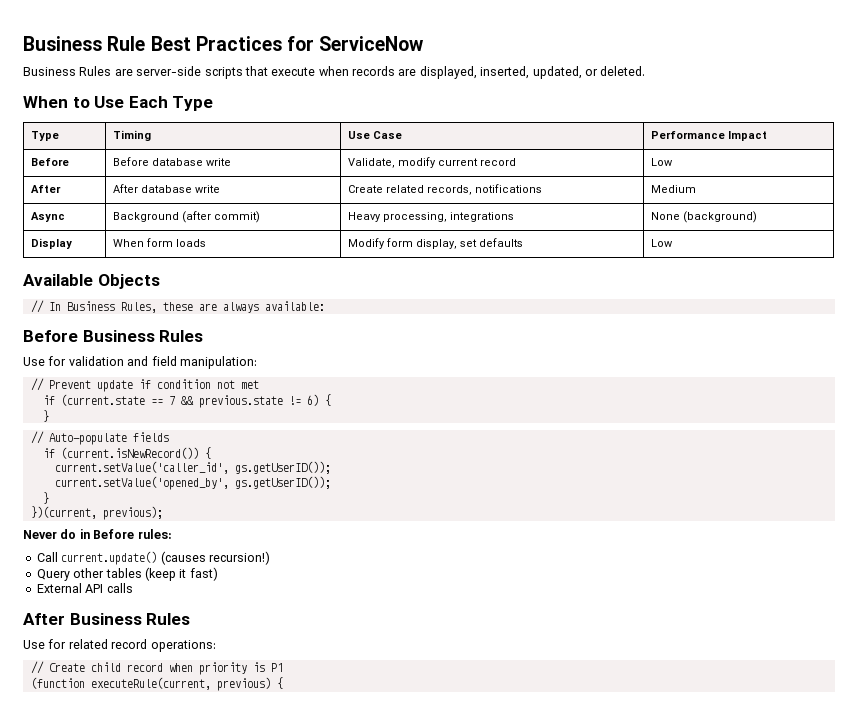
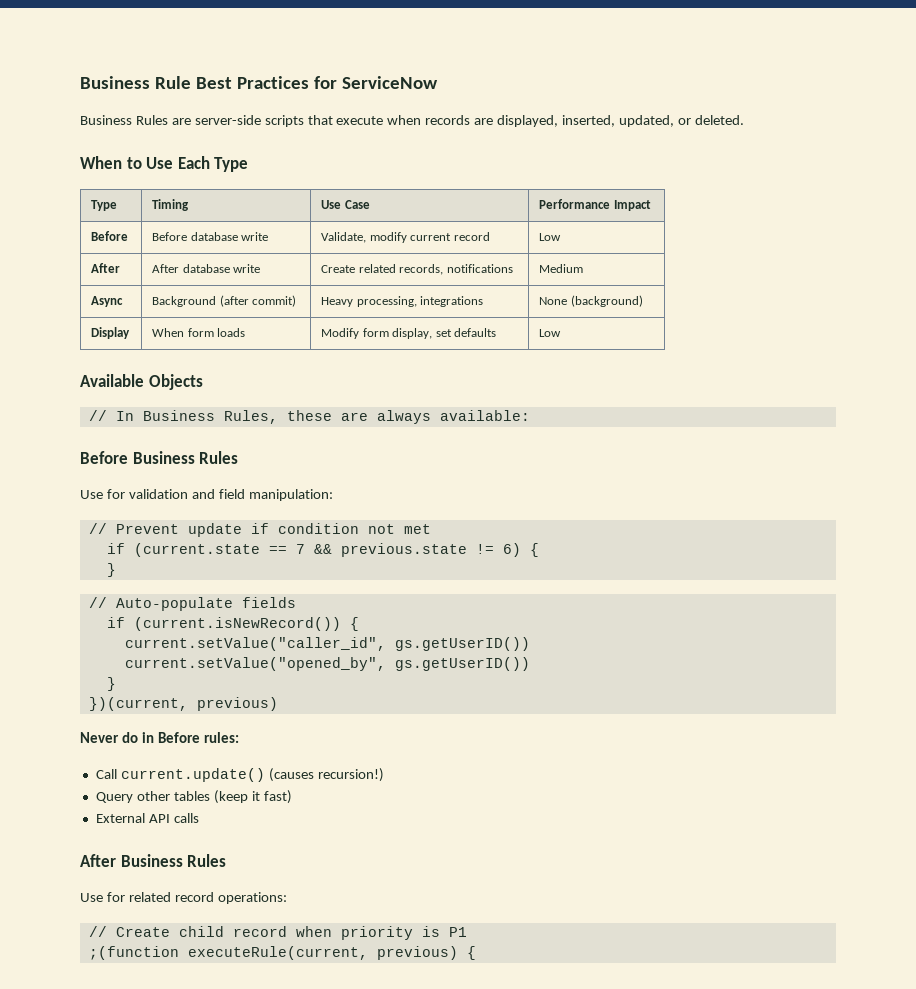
[54,461,331,474] [54,476,331,490] current.setValue('caller_id', gs.getUserID()); // current.setValue('opened_by', gs.getUserID()); -> [124,637,530,651] [124,657,530,671] current.setValue("caller_id", gs.getUserID()) // current.setValue("opened_by", gs.getUserID())
[102,506,163,520] previous); -> [196,697,278,711] previous)
[30,677,85,689] (function -> [88,946,179,960] ;(function

